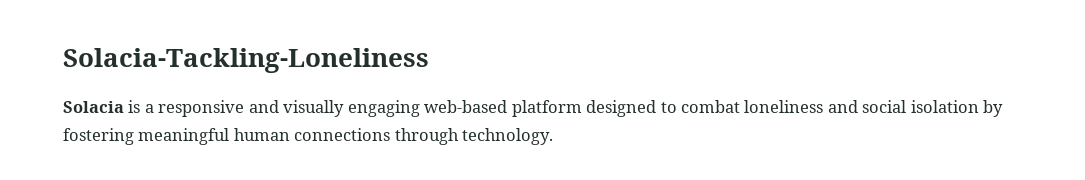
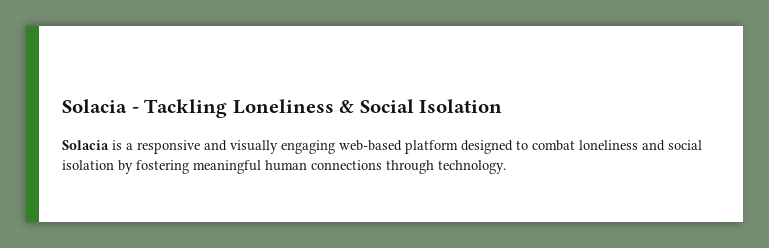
[63,48,429,73] Solacia-Tackling-Loneliness -> [62,99,503,118] Solacia - Tackling Loneliness & Social Isolation

